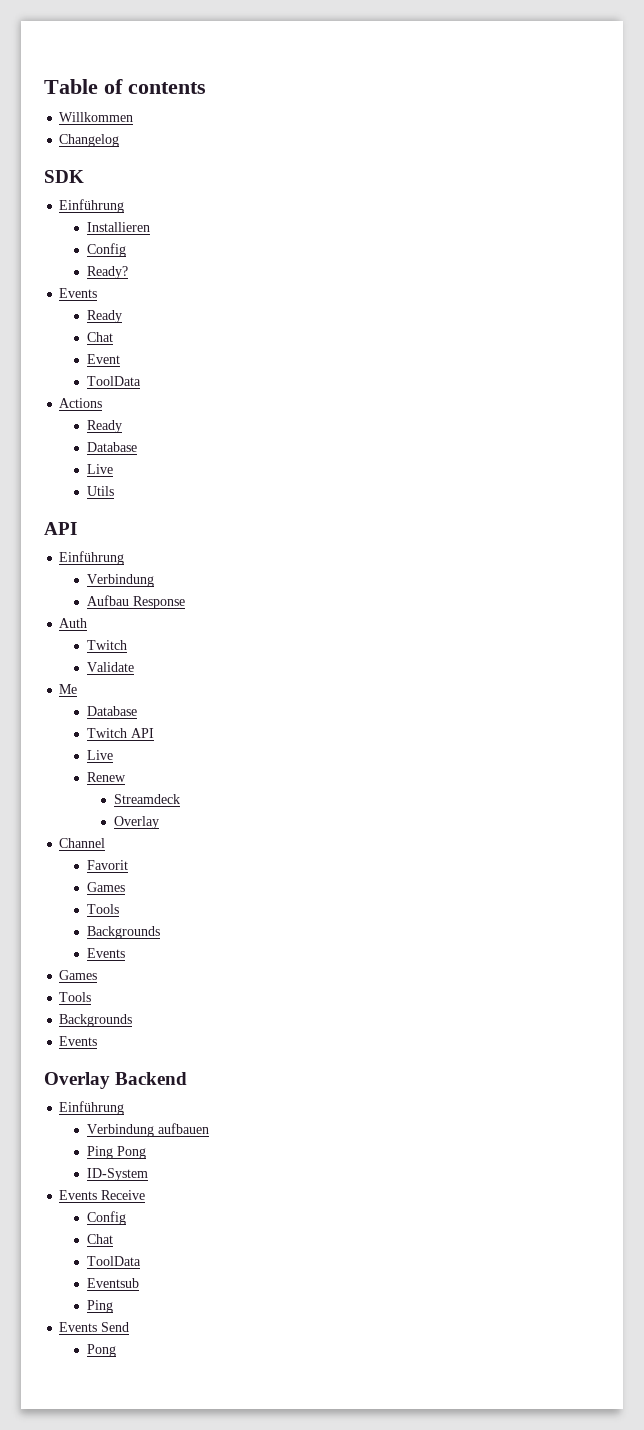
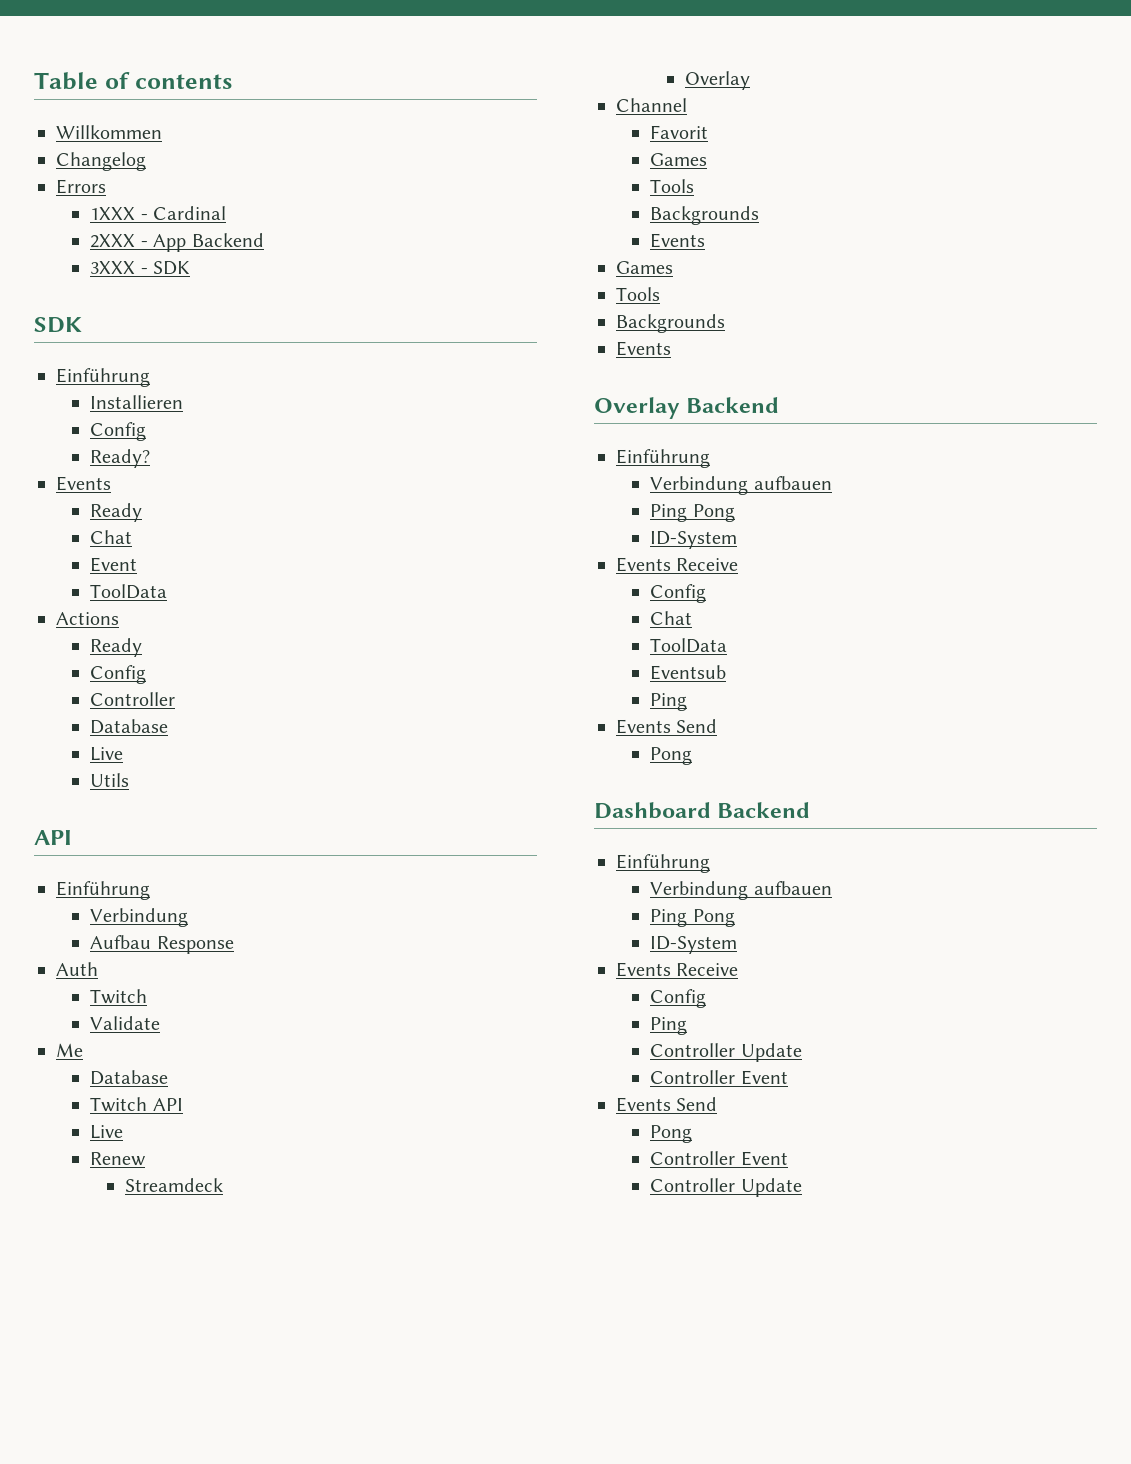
(120, 140) none -> [56,179,106,194] [90,206,227,220] [90,233,264,252] [90,261,191,275] // Errors // 1XXX - Cardinal // 2XXX - App Backend // 3XXX - SDK
(122, 426) none -> [90,665,147,684] [90,692,176,706] // Config // Controller
(116, 1350) none -> [594,802,811,819] [616,854,710,873] [650,881,832,900] [650,909,735,927] [650,936,738,954] [616,962,739,977] [650,989,707,1008] [650,1017,688,1035] [650,1043,802,1062] [650,1070,788,1085] [616,1097,718,1112] [650,1125,693,1143] [650,1151,788,1166] [650,1178,802,1197] // Dashboard Backend // Einführung // Verbindung aufbauen // Ping Pong // ID-System // Events Receive // Config // Ping // Controller Update // Controller Event // Events Send // Pong // Controller Event // Controller Update

